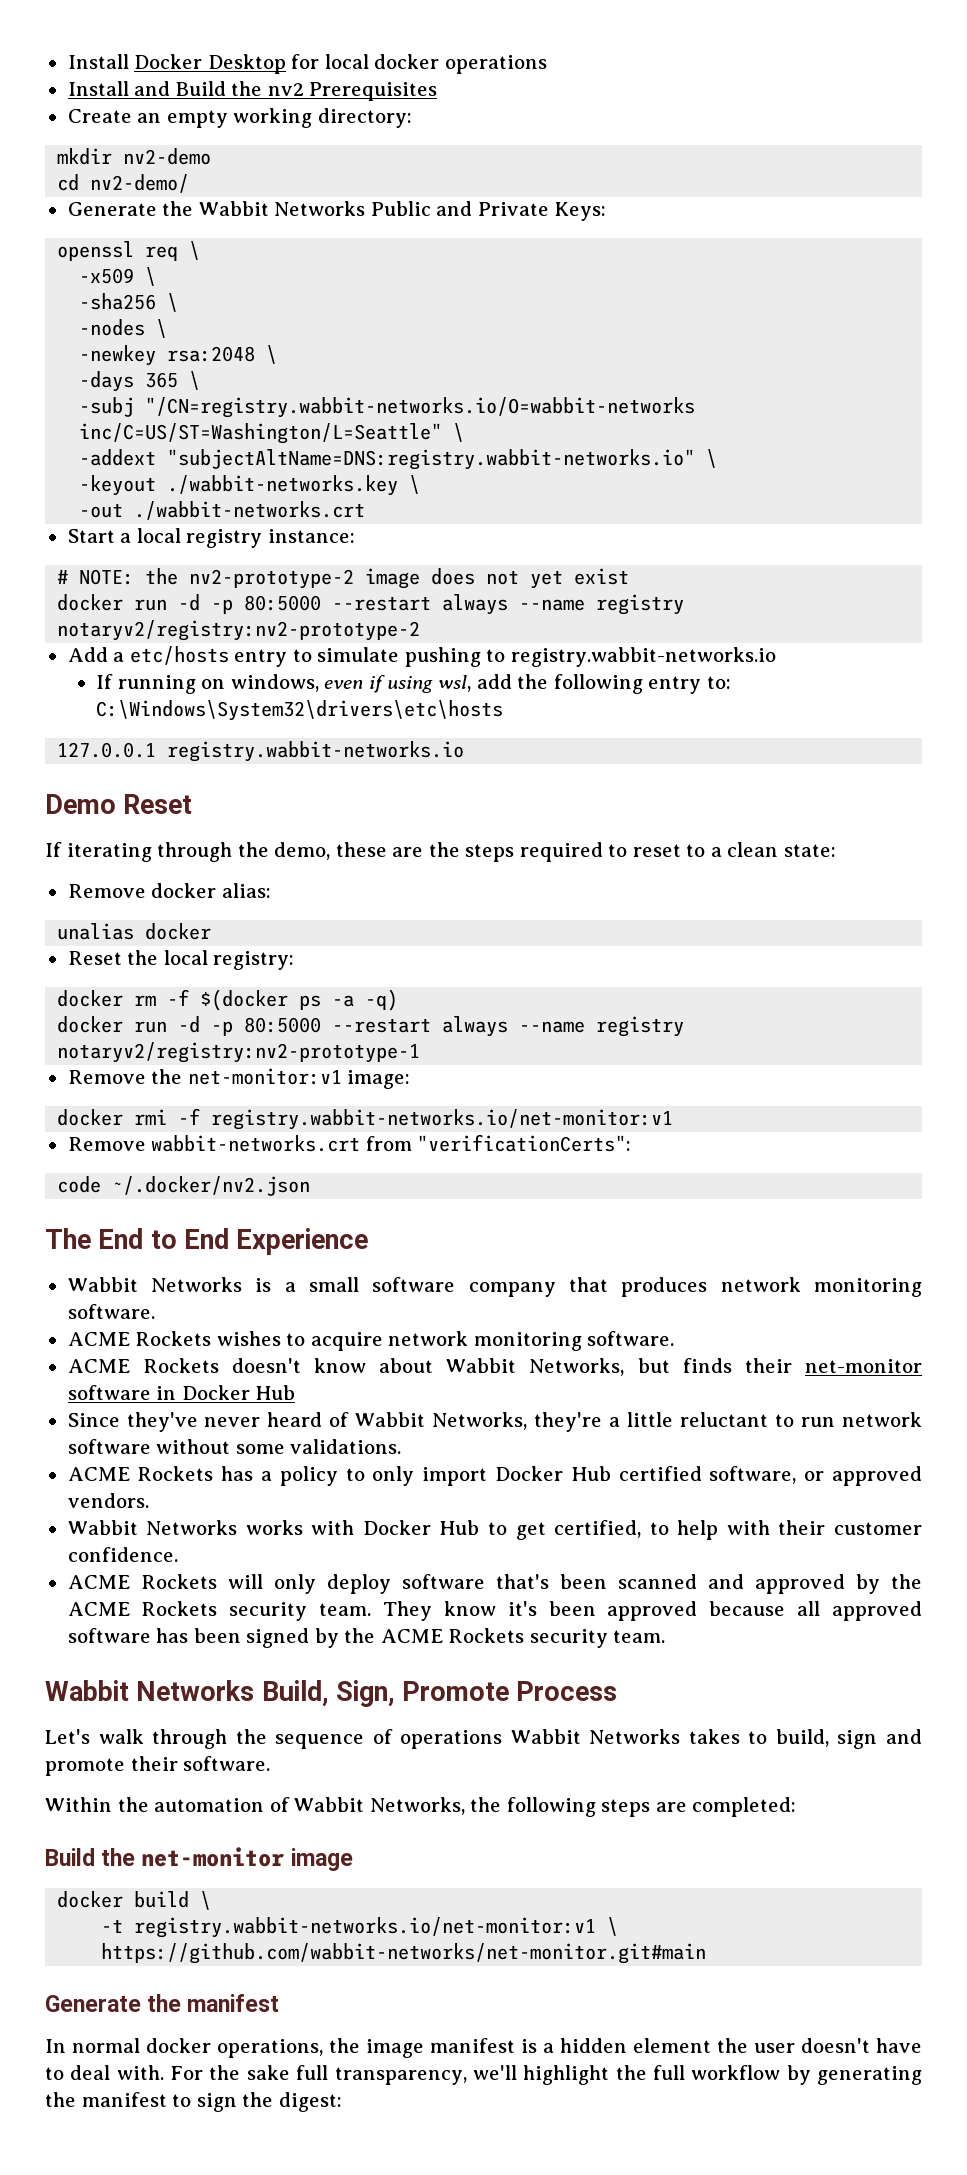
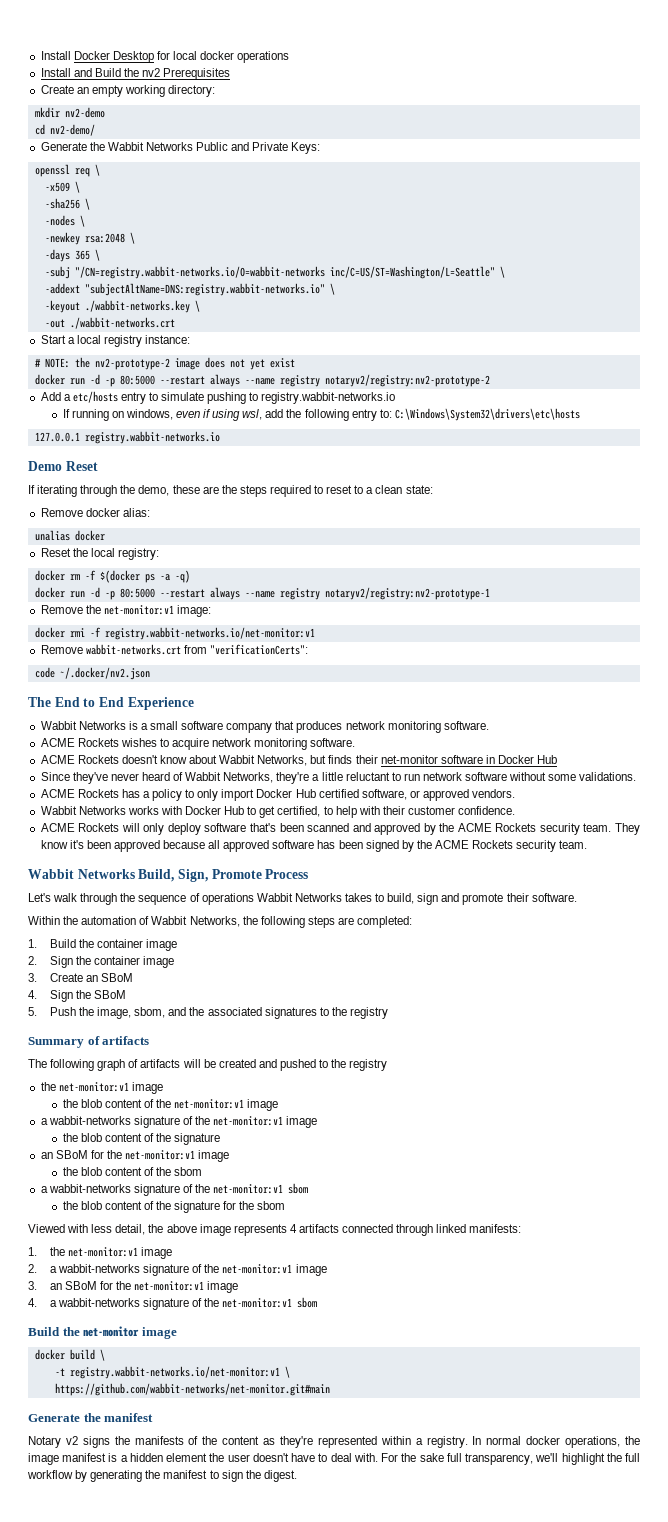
(797, 1807) none -> [28,939,178,951] [28,956,175,968] [28,973,134,982] [28,990,127,1002] [28,1007,388,1019] [28,1036,150,1048] [28,1059,388,1071] [40,1082,163,1094] [62,1099,279,1111] [40,1116,318,1128] [62,1133,221,1145] [40,1150,230,1162] [62,1167,203,1176] [40,1183,309,1196] [62,1201,286,1213] [28,1224,522,1236] [28,1247,173,1259] [28,1264,327,1276] [28,1281,239,1293] [28,1297,318,1310] // 1. Build the container image // 2. Sign the container image // 3. Create an SBoM // 4. Sign the SBoM // 5. Push the image, sbom, and the associated signatures to the registry // Summary of artifacts // The following graph of artifacts will be created and pushed to the registry // the net-monitor:v1 image // the blob content of the net-monitor:v1 image // a wabbit-networks signature of the net-monitor:v1 image // the blob content of the signature // an SBoM for the net-monitor:v1 image // the blob content of the sbom // a wabbit-networks signature of the net-monitor:v1 sbom // the blob content of the signature for the sbom // Viewed with less detail, the above image represents 4 artifacts connected through linked manifests: // 1. the net-monitor:v1 image // 2. a wabbit-networks signature of the net-monitor:v1 image // 3. an SBoM for the net-monitor:v1 image // 4. a wabbit-networks signature of the net-monitor:v1 sbom
(280, 2003) none -> [28,1436,468,1448] Notary v2 signs the manifests of the content as they're represented within a registry.
[278,2092,342,2112] digest: -> [263,1470,297,1482] digest.

